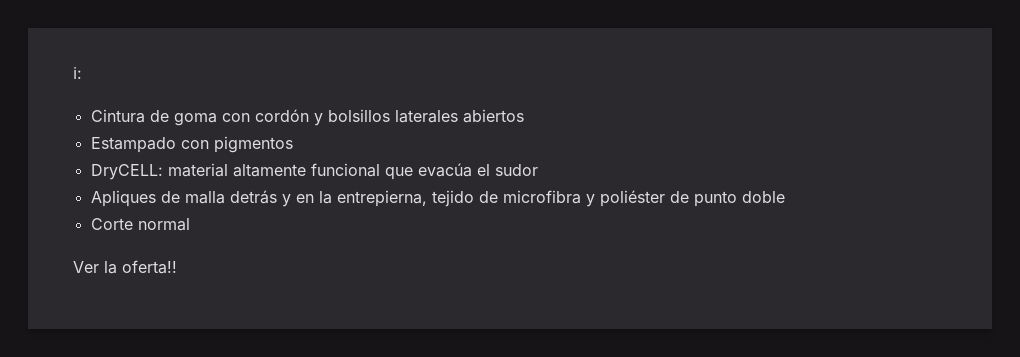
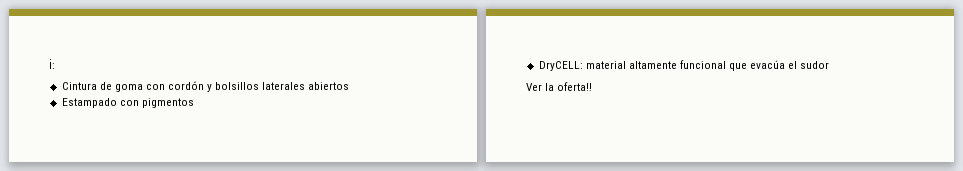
[90,190,785,207] [90,218,190,231] // Apliques de malla detrás y en la entrepierna, tejido de microfibra y poliéster de punto doble // Corte normal -> (830, 65) none

